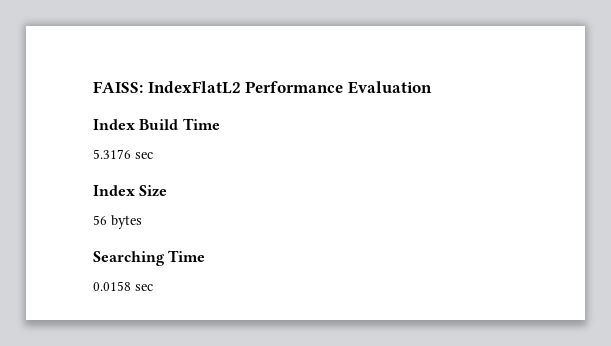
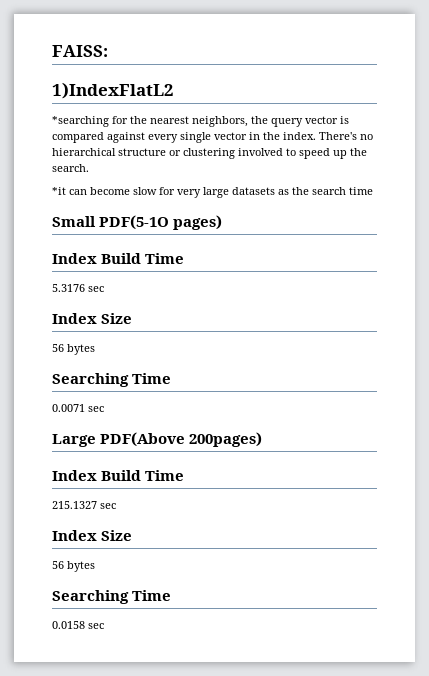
[147,81,432,94] IndexFlatL2 Performance Evaluation -> [52,82,174,99] [52,116,349,127] [52,132,373,143] [52,148,367,159] [52,164,89,172] [52,187,373,198] [52,215,223,230] // 1)IndexFlatL2 // *searching for the nearest neighbors, the query vector is compared against every single vector in the index. There's no hierarchical structure or clustering involved to speed up the search. // *it can become slow for very large datasets as the search time // Small PDF(5-1O pages)
(206, 256) none -> [52,404,104,412] [52,432,263,447] [52,470,185,481] [52,501,116,509] [52,530,133,541] [52,561,95,572] [52,590,172,604] // 0.0071 sec // Large PDF(Above 200pages) // Index Build Time // 215.1327 sec // Index Size // 56 bytes // Searching Time

